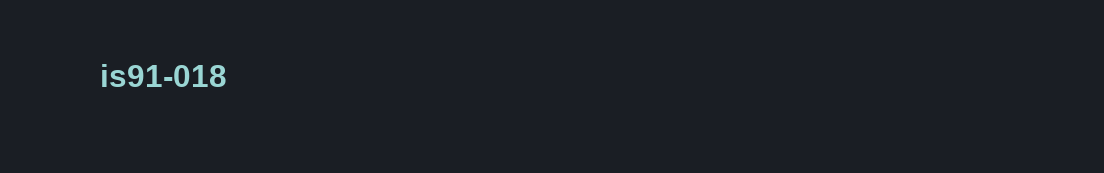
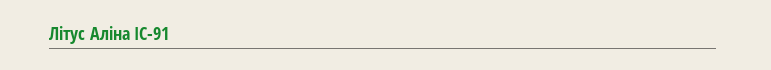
[100,64,227,87] is91-018 -> [49,26,170,44] Літус Аліна ІС-91

